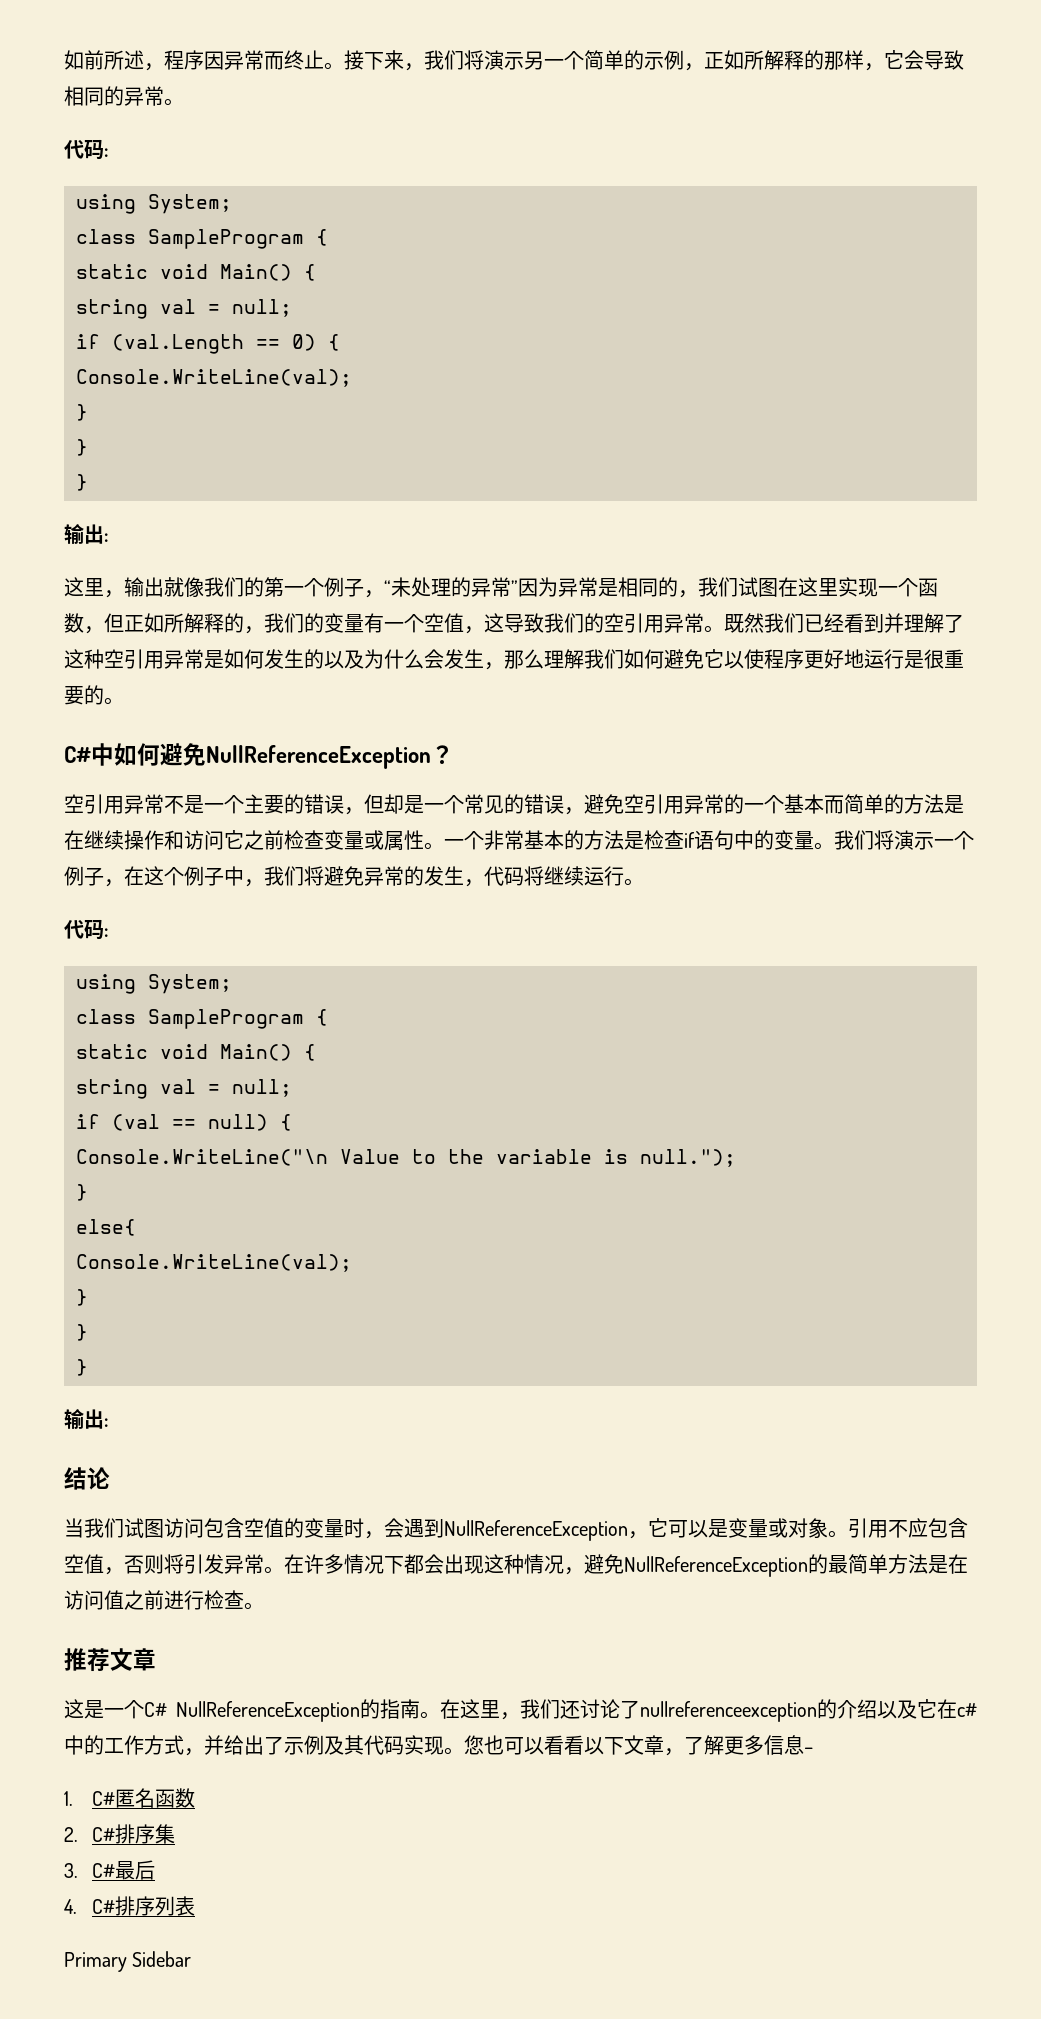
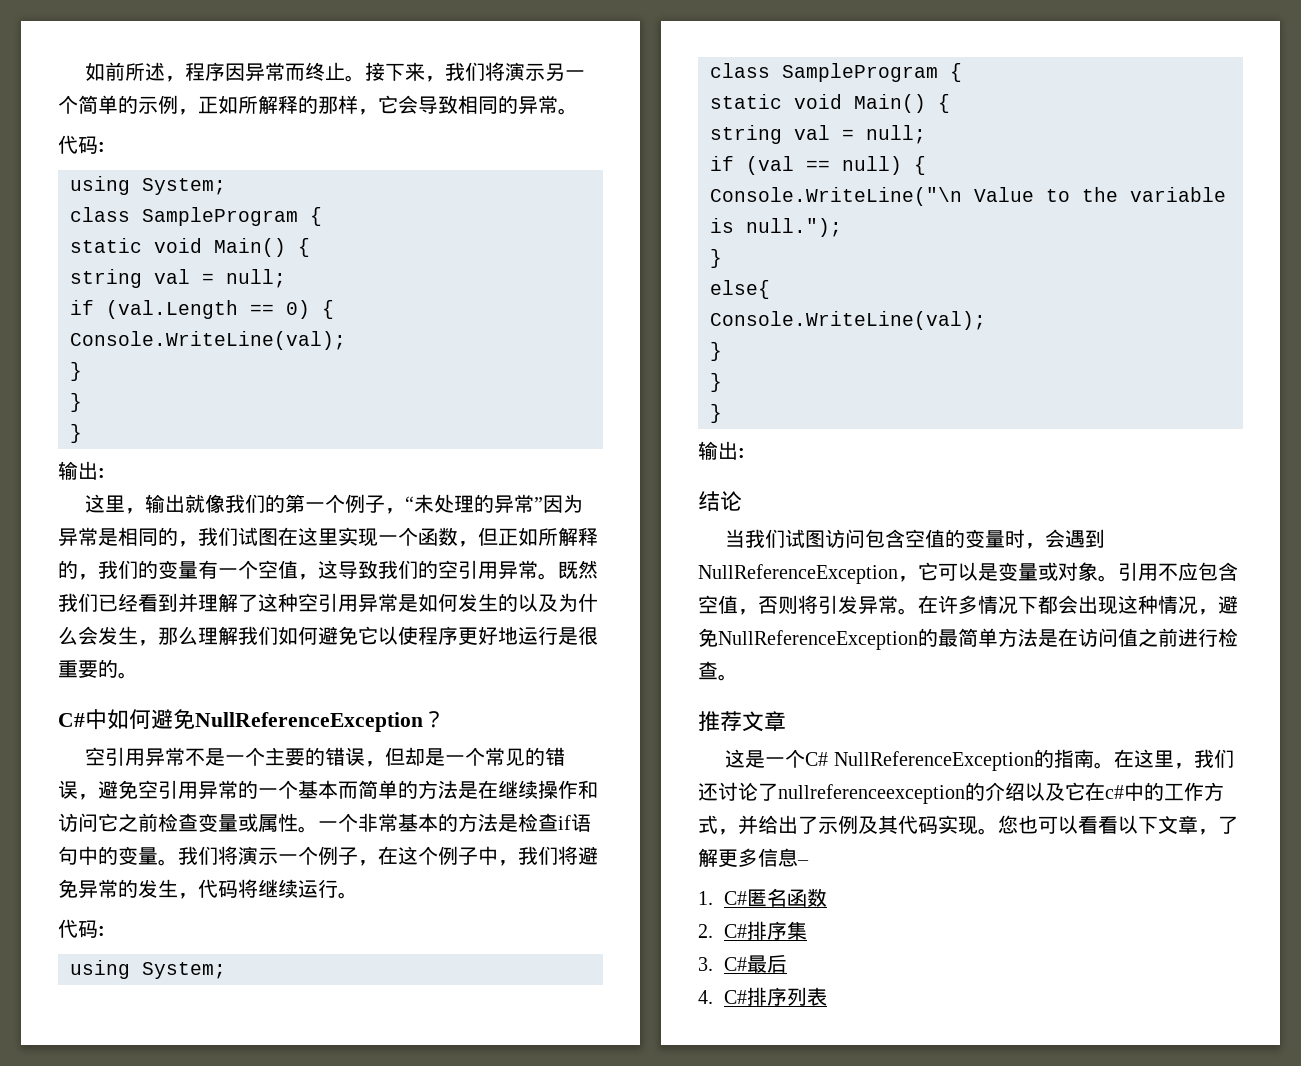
[64,1951,192,1972] // Primary Sidebar -> (828, 996) none

